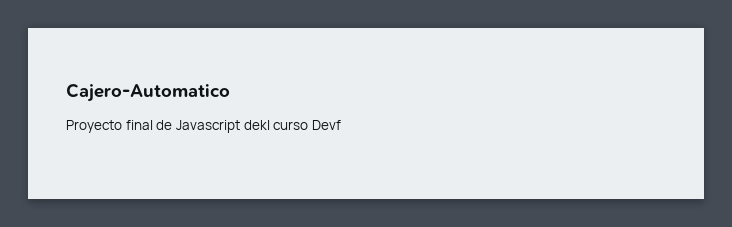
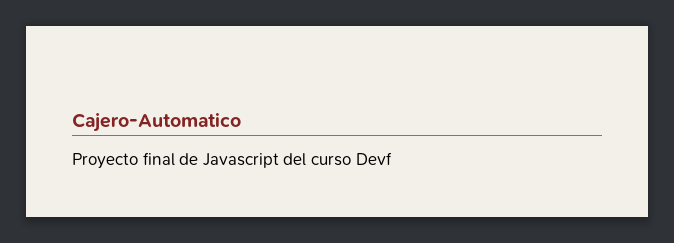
[243,120,270,130] dekl -> [283,153,307,166] del

